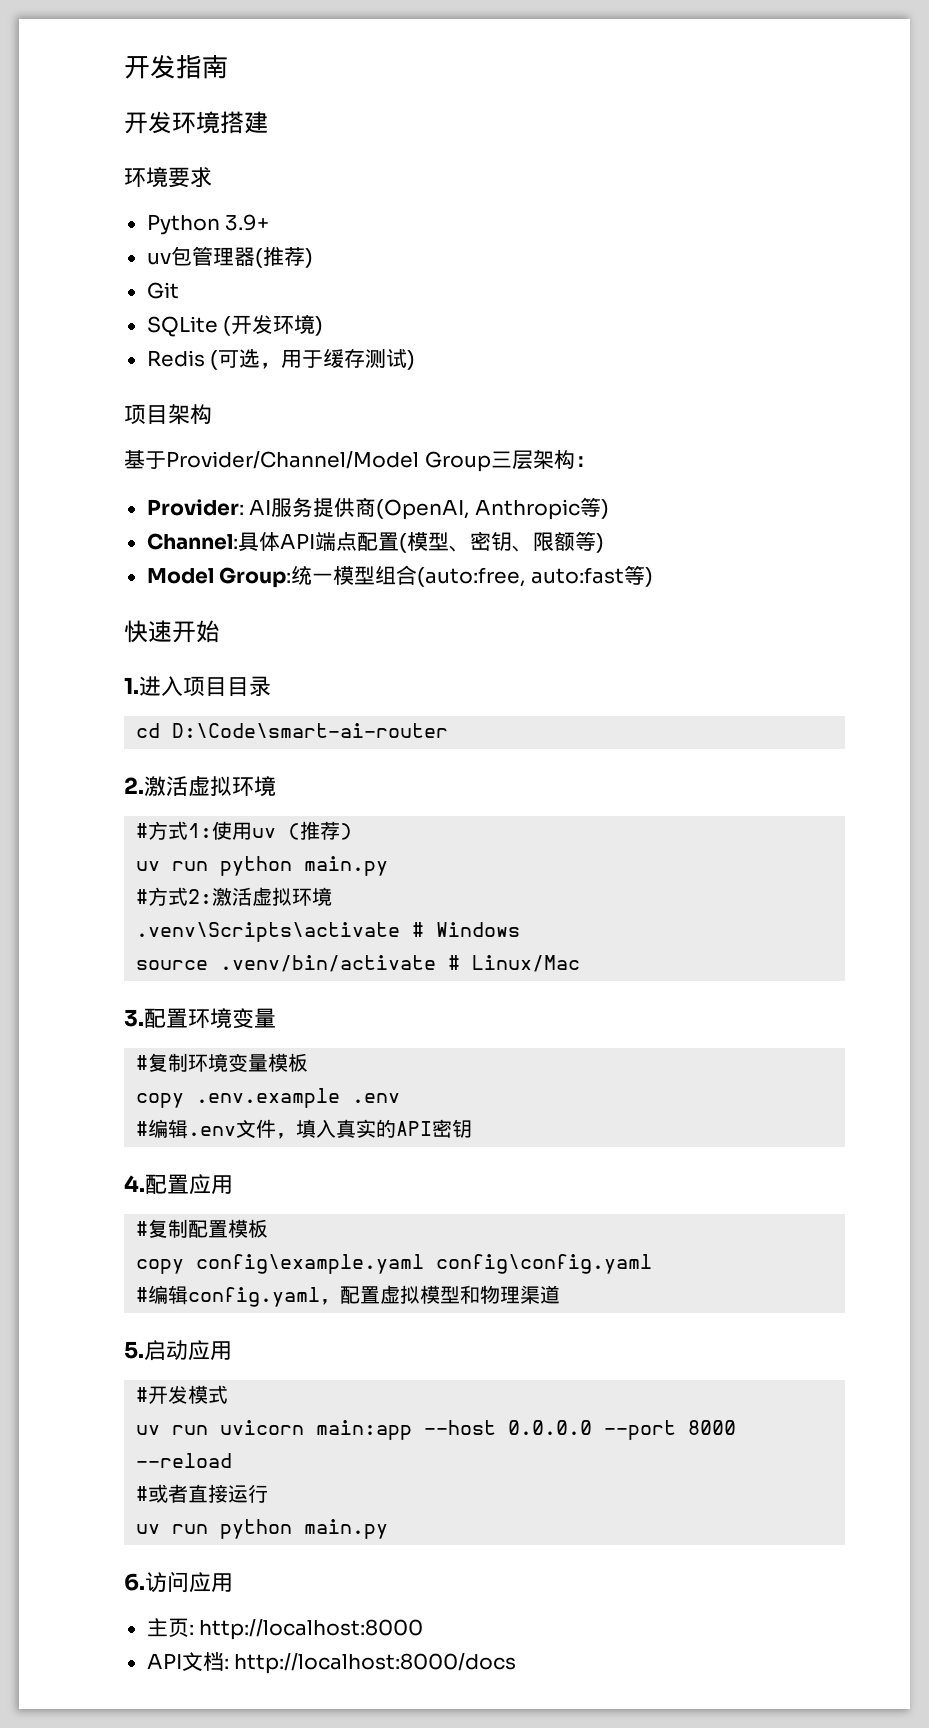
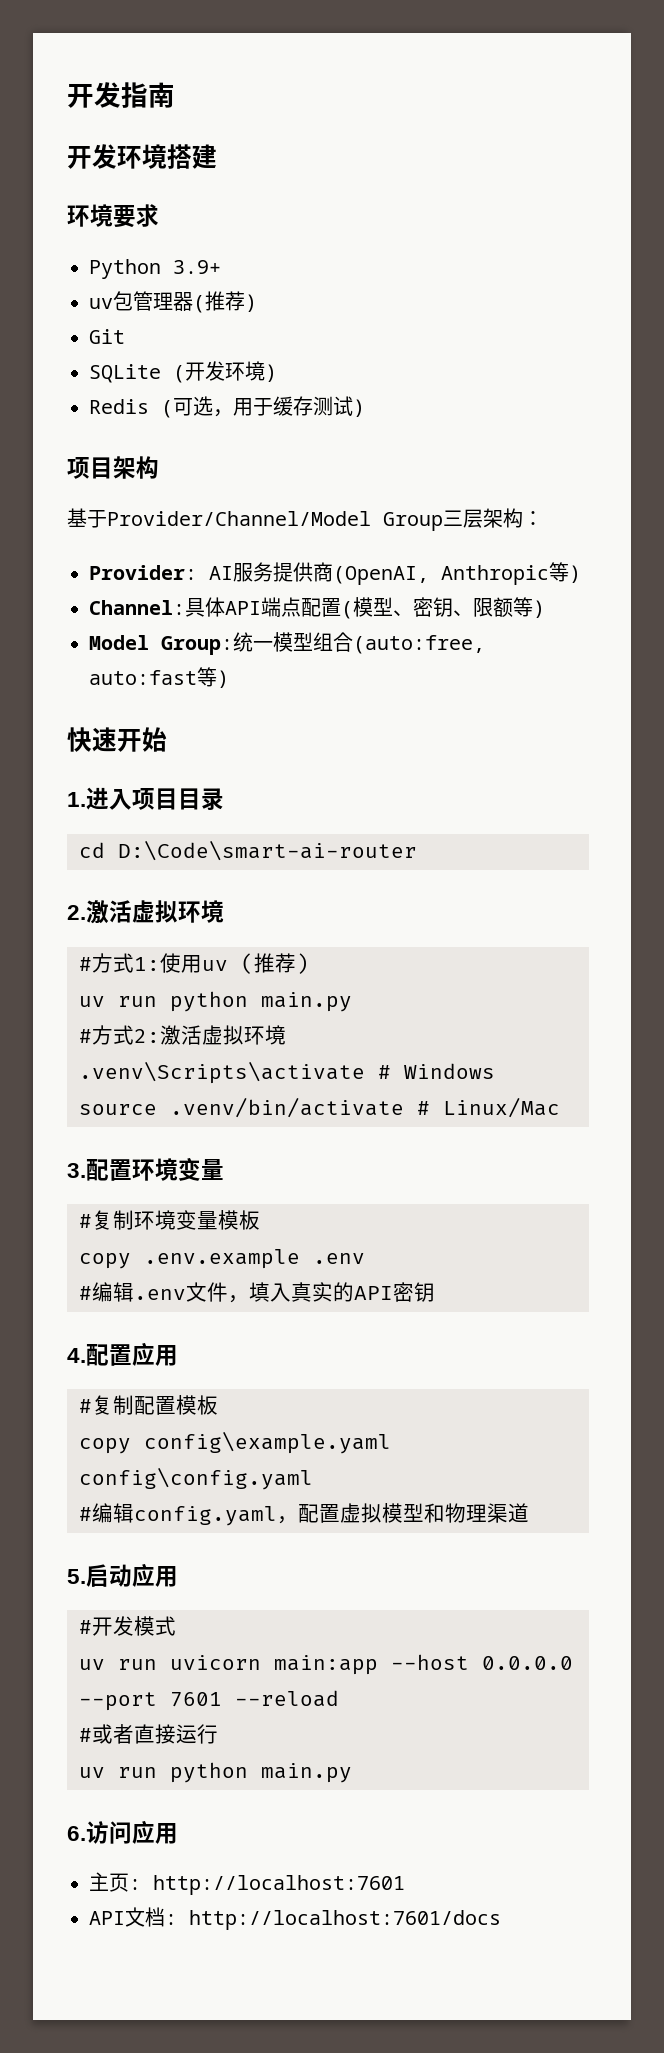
[688,1420,737,1435] 8000 -> [170,1692,222,1707] 7601
[199,1619,424,1640] http://localhost:8000 -> [153,1875,405,1895] http://localhost:7601
[234,1653,517,1674] http://localhost:8000/docs -> [189,1910,501,1930] http://localhost:7601/docs

